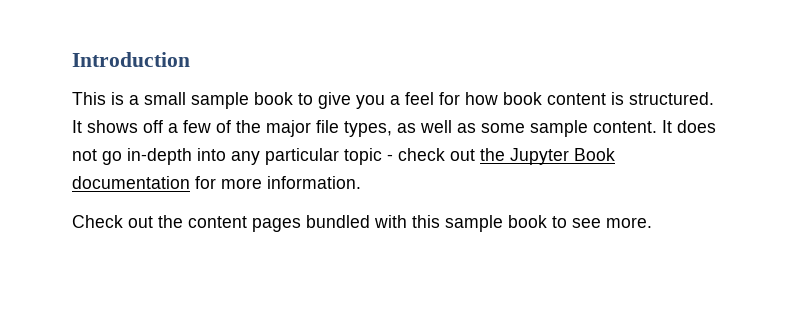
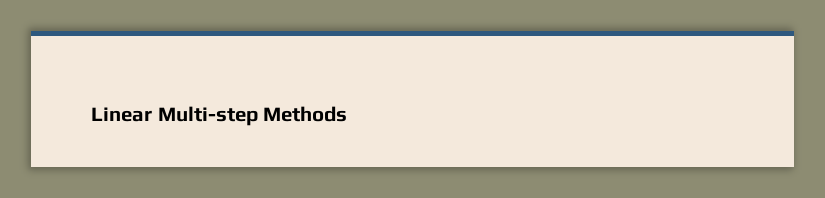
[72,52,190,67] [72,92,714,109] [72,120,716,137] [72,148,615,165] [72,176,361,189] [72,215,652,232] Introduction // This is a small sample book to give you a feel for how book content is structured. It shows off a few of the major file types, as well as some sample content. It does not go in-depth into any particular topic - check out the Jupyter Book documentation for more information. // Check out the content pages bundled with this sample book to see more. -> [91,106,348,126] Linear Multi-step Methods

